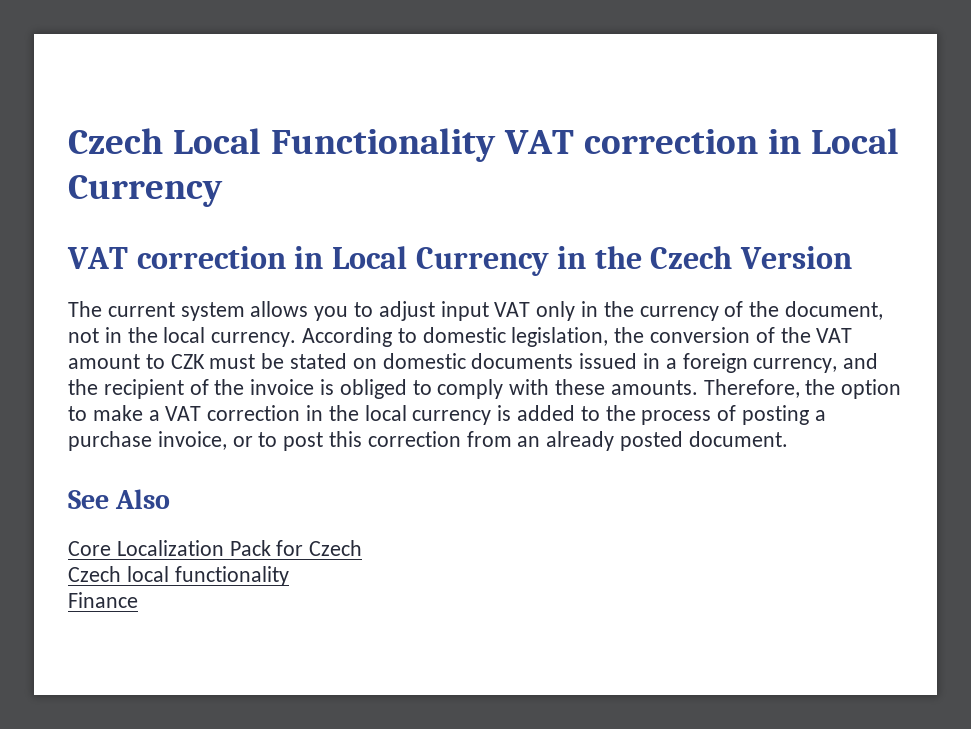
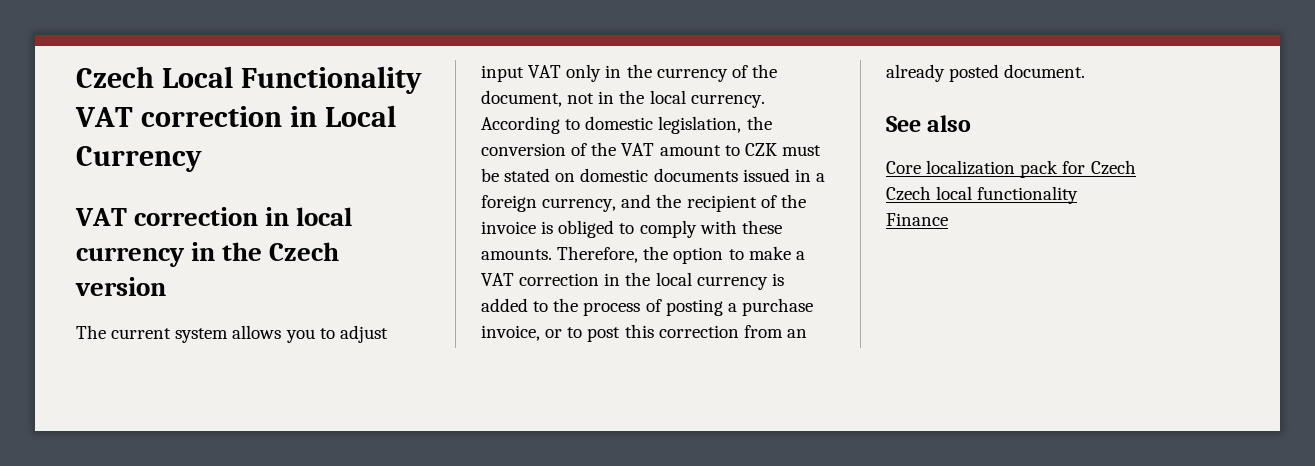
[331,246,549,276] Local Currency -> [296,207,353,226] [76,247,185,267] local currency
[740,246,853,269] Version -> [75,277,166,296] version
[115,489,171,509] Also -> [927,115,972,132] also
[116,540,271,556] Localization Pack -> [926,160,1059,178] localization pack

